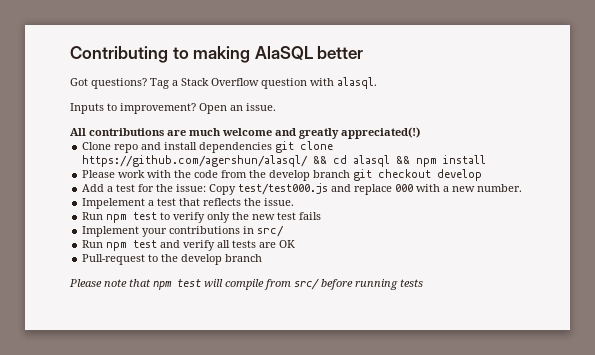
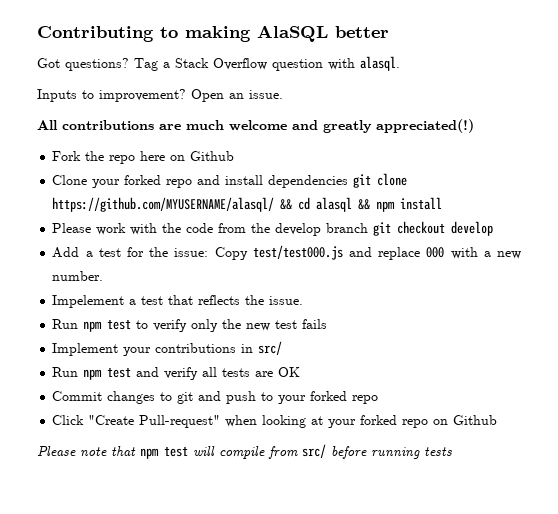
(420, 133) none -> [52,151,235,164] // Fork the repo here on Github
(112, 146) none -> [92,175,162,188] your forked
[82,155,309,167] https://github.com/agershun/alasql/ -> [52,197,275,212] https://github.com/MYUSERNAME/alasql/
[82,254,263,265] Pull-request to the develop branch -> [52,391,379,404] [52,415,498,428] Commit changes to git and push to your forked repo // Click "Create Pull-request" when looking at your forked repo on Github

